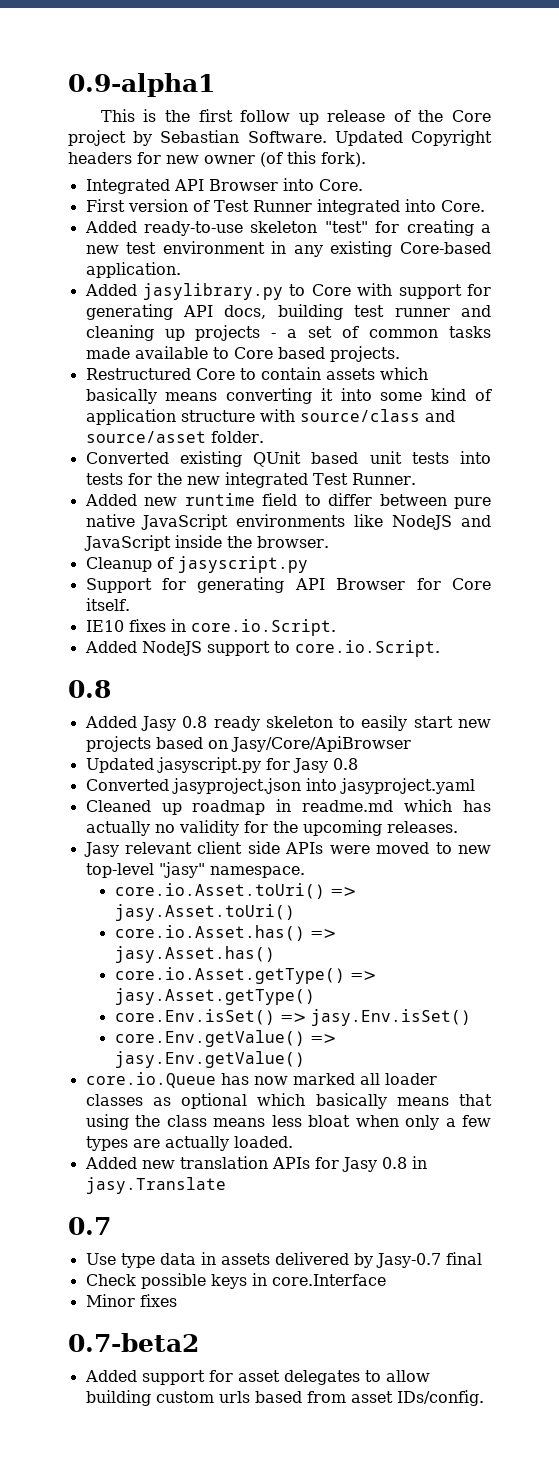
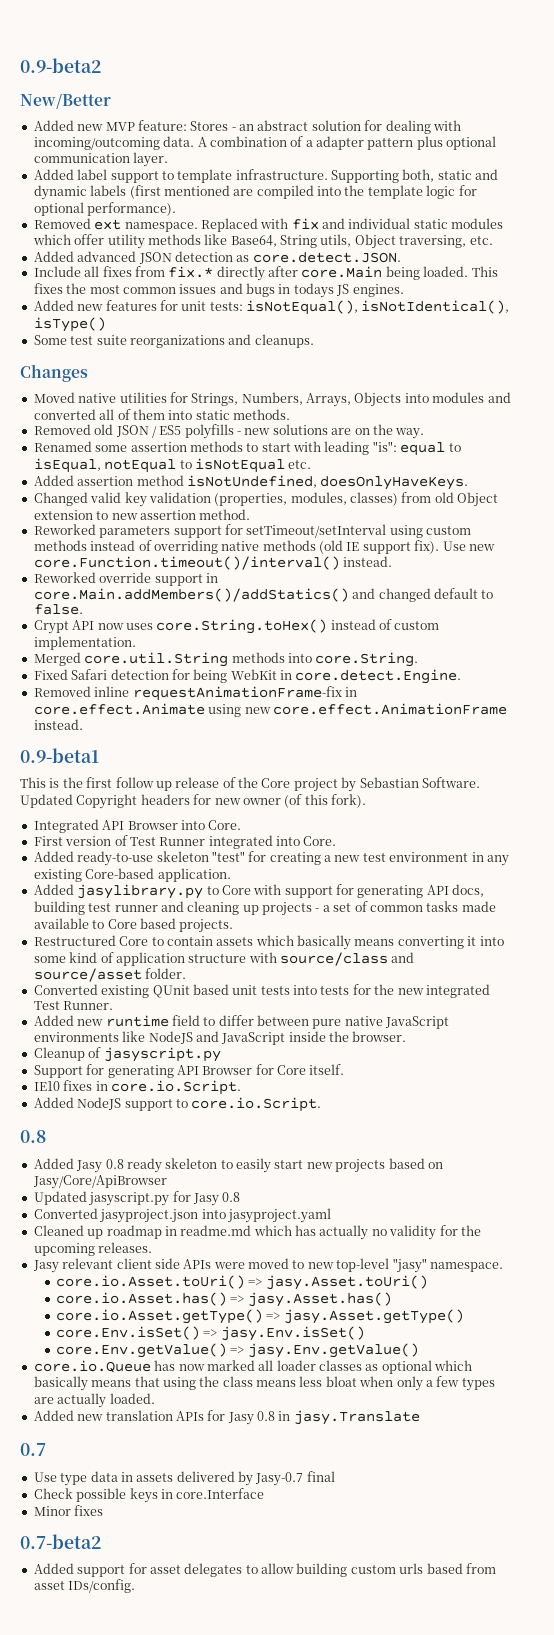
[68,73,215,97] 0.9-alpha1 -> [20,58,101,73] [20,93,111,109] [33,120,461,134] [33,136,497,150] [33,152,169,167] [33,169,499,183] [33,185,477,200] [33,202,177,216] [33,218,504,232] [32,234,493,249] [33,251,401,264] [33,266,498,281] [33,283,404,298] [33,300,510,315] [33,317,106,332] [33,334,314,348] [20,364,88,382] [33,392,511,407] [33,409,290,420] [33,424,425,439] [33,441,461,456] [33,458,312,473] [33,475,469,490] [33,492,499,507] [33,509,251,520] [33,524,471,538] [33,540,495,554] [33,556,393,570] [33,572,218,586] [33,588,494,602] [33,604,83,615] [33,619,440,634] [33,636,136,650] [33,652,419,667] [33,669,462,684] [33,686,357,701] [33,703,507,717] [33,719,83,730] [20,748,99,763] 0.9-beta2 // New/Better // Added new MVP feature: Stores - an abstract solution for dealing with incoming/outcoming data. A combination of a adapter pattern plus optional communication layer. // Added label support to template infrastructure. Supporting both, static and dynamic labels (first mentioned are compiled into the template logic for optional performance). // Removed ext namespace. Replaced with fix and individual static modules which offer utility methods like Base64, String utils, Object traversing, etc. // Added advanced JSON detection as core.detect.JSON. // Include all fixes from fix.* directly after core.Main being loaded. This fixes the most common issues and bugs in todays JS engines. // Added new features for unit tests: isNotEqual(), isNotIdentical(), isType() // Some test suite reorganizations and cleanups. // Changes // Moved native utilities for Strings, Numbers, Arrays, Objects into modules and converted all of them into static methods. // Removed old JSON / ES5 polyfills - new solutions are on the way. // Renamed some assertion methods to start with leading "is": equal to isEqual, notEqual to isNotEqual etc. // Added assertion method isNotUndefined, doesOnlyHaveKeys. // Changed valid key validation (properties, modules, classes) from old Object extension to new assertion method. // Reworked parameters support for setTimeout/setInterval using custom methods instead of overriding native methods (old IE support fix). Use new core.Function.timeout()/interval() instead. // Reworked override support in core.Main.addMembers()/addStatics() and changed default to false. // Crypt API now uses core.String.toHex() instead of custom implementation. // Merged core.util.String methods into core.String. // Fixed Safari detection for being WebKit in core.detect.Engine. // Removed inline requestAnimationFrame-fix in core.effect.Animate using new core.effect.AnimationFrame instead. // 0.9-beta1

